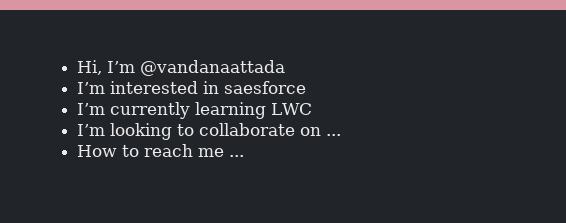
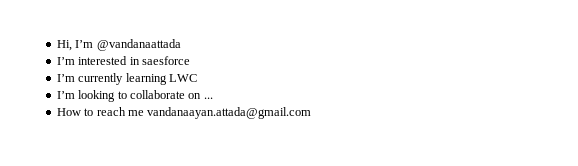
[229,155,245,157] ... -> [147,107,312,119] vandanaayan.attada@gmail.com

